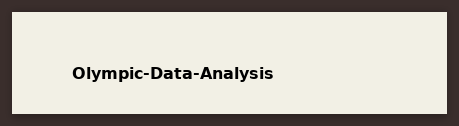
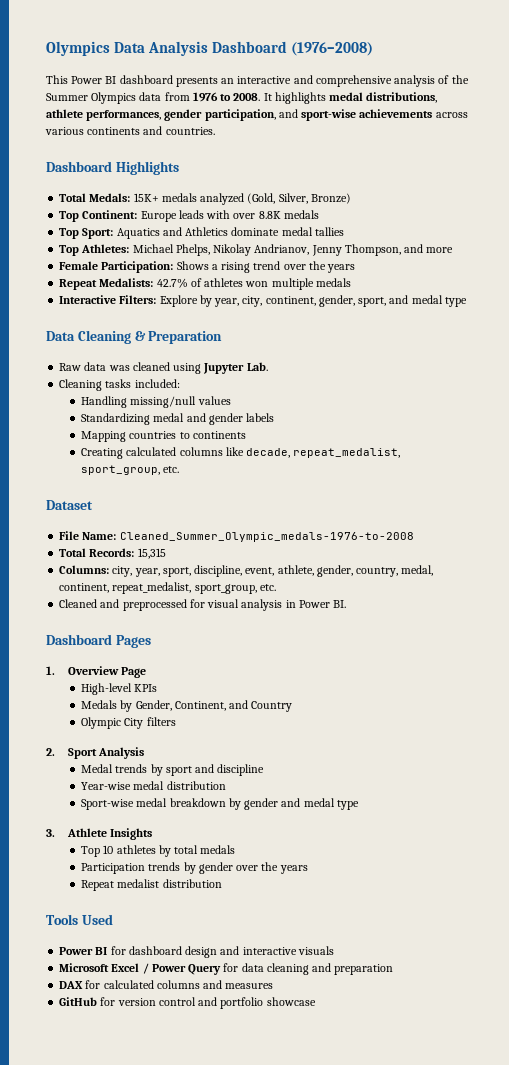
[72,67,274,82] Olympic-Data-Analysis -> [46,41,374,56] [46,75,469,87] [46,92,438,104] [46,109,468,121] [45,126,215,135] [46,161,179,175] [59,193,351,205] [59,210,319,222] [59,227,344,239] [59,244,454,256] [59,261,356,273] [59,278,351,290] [59,295,467,307] [46,330,223,344] [59,362,268,374] [59,379,180,391] [81,396,231,408] [81,413,275,425] [81,431,246,442] [81,447,401,459] [81,465,180,475] [46,500,93,510] [59,531,414,542] [59,548,166,559] [59,565,434,577] [59,582,276,594] [59,599,347,611] [46,634,151,648] [46,666,147,678] [81,683,158,695] [81,700,293,712] [81,717,176,729] [46,747,145,759] [81,764,265,776] [81,781,226,790] [81,798,359,810] [46,828,153,840] [81,845,236,857] [81,862,308,874] [81,879,222,891] [46,914,113,925] [59,946,334,958] [59,963,394,975] [59,980,274,989] [59,997,316,1009] Olympics Data Analysis Dashboard (1976–2008) // This Power BI dashboard presents an interactive and comprehensive analysis of the Summer Olympics data from 1976 to 2008. It highlights medal distributions, athlete performances, gender participation, and sport-wise achievements across various continents and countries. // Dashboard Highlights // Total Medals: 15K+ medals analyzed (Gold, Silver, Bronze) // Top Continent: Europe leads with over 8.8K medals // Top Sport: Aquatics and Athletics dominate medal tallies // Top Athletes: Michael Phelps, Nikolay Andrianov, Jenny Thompson, and more // Female Participation: Shows a rising trend over the years // Repeat Medalists: 42.7% of athletes won multiple medals // Interactive Filters: Explore by year, city, continent, gender, sport, and medal type // Data Cleaning & Preparation // Raw data was cleaned using Jupyter Lab. // Cleaning tasks included: // Handling missing/null values // Standardizing medal and gender labels // Mapping countries to continents // Creating calculated columns like decade, repeat_medalist, sport_group, etc. // Dataset // File Name: Cleaned_Summer_Olympic_medals-1976-to-2008 // Total Records: 15,315 // Columns: city, year, sport, discipline, event, athlete, gender, country, medal, continent, repeat_medalist, sport_group, etc. // Cleaned and preprocessed for visual analysis in Power BI. // Dashboard Pages // 1. Overview Page // High-level KPIs // Medals by Gender, Continent, and Country // Olympic City filters // 2. Sport Analysis // Medal trends by sport and discipline // Year-wise medal distribution // Sport-wise medal breakdown by gender and medal type // 3. Athlete Insights // Top 10 athletes by total medals // Participation trends by gender over the years // Repeat medalist distribution // Tools Used // Power BI for dashboard design and interactive visuals // Microsoft Excel / Power Query for data cleaning and preparation // DAX for calculated columns and measures // GitHub for version control and portfolio showcase

